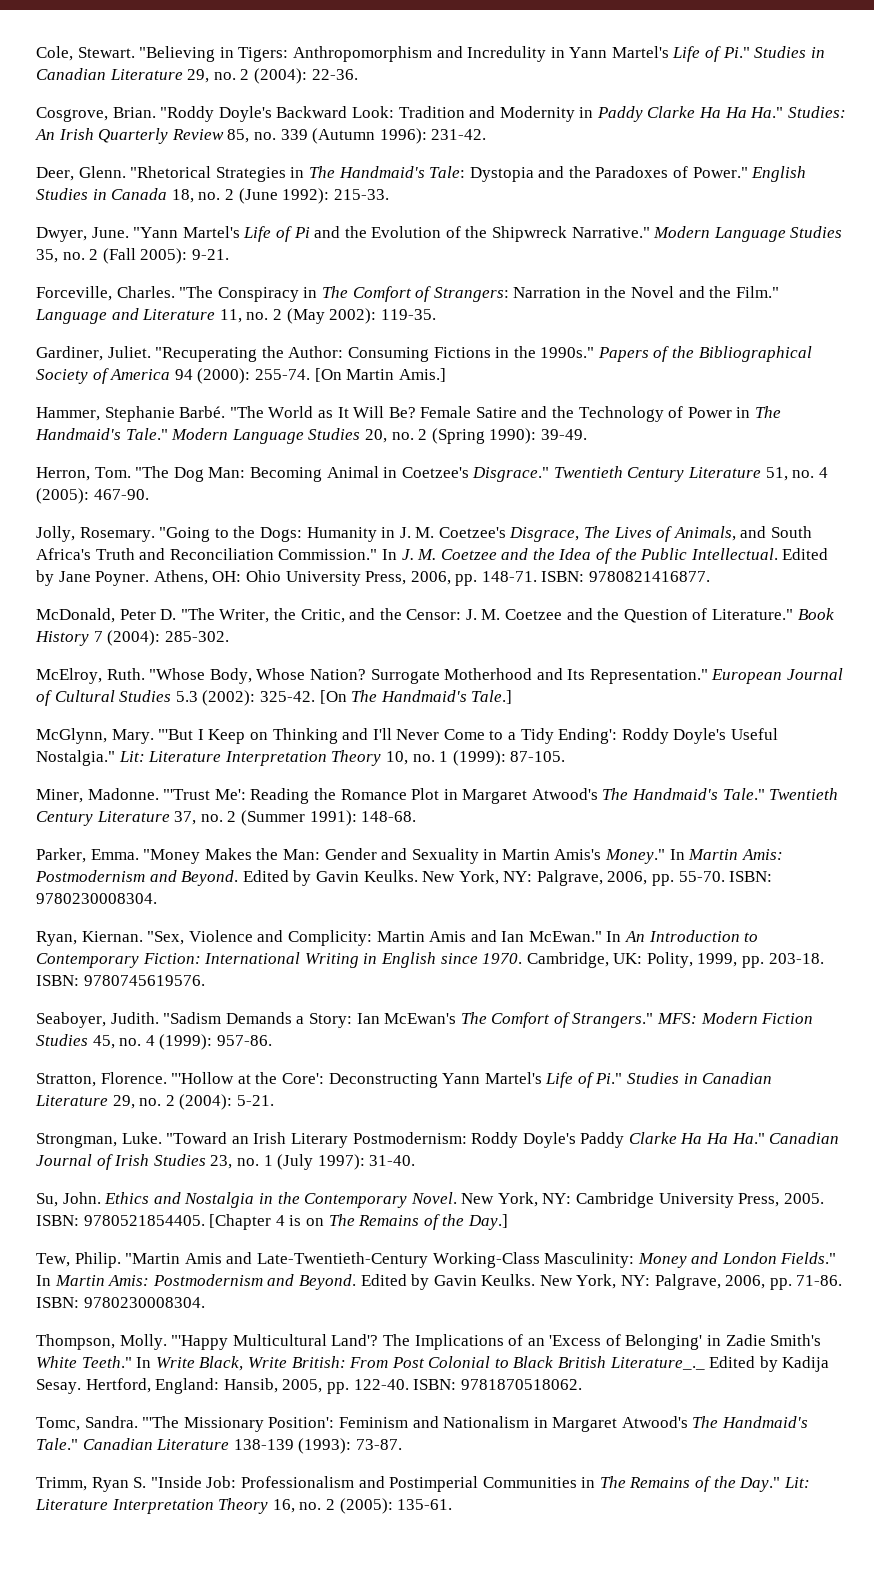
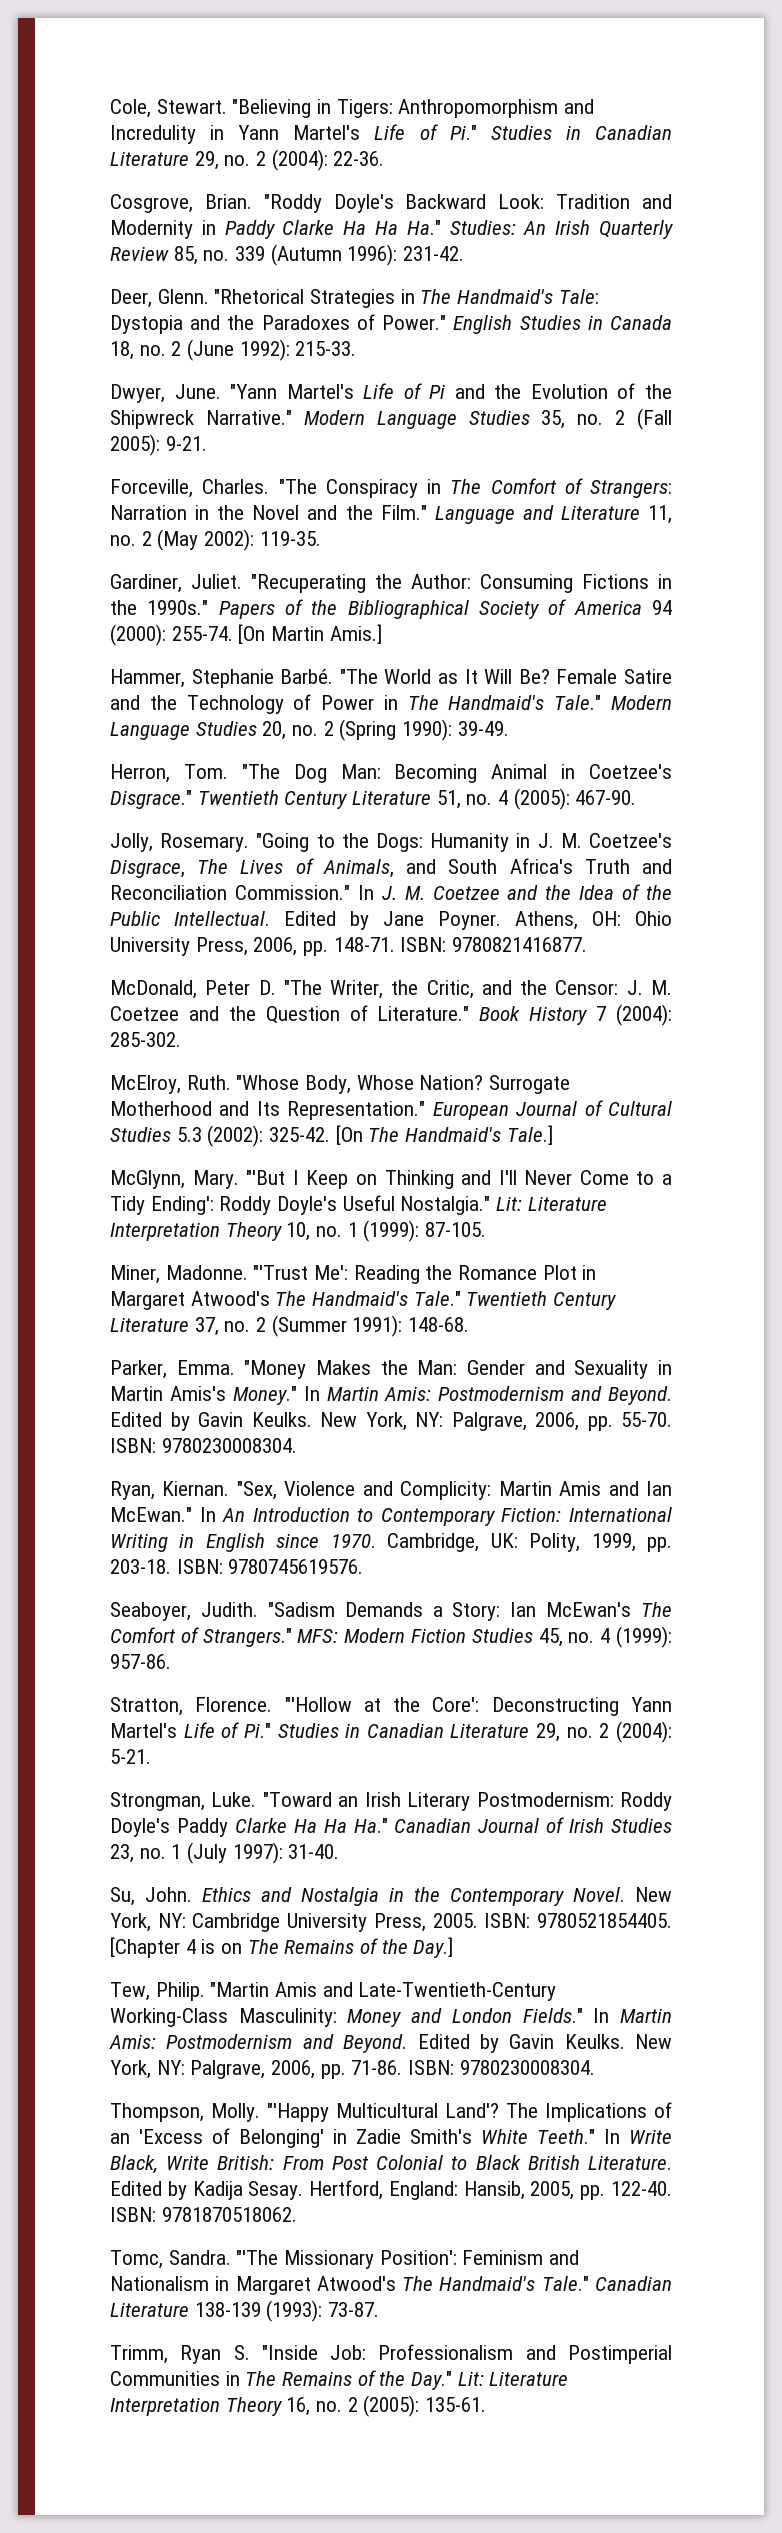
[609,1357,705,1370] Literature_._ -> [588,2155,672,2170] Literature.

